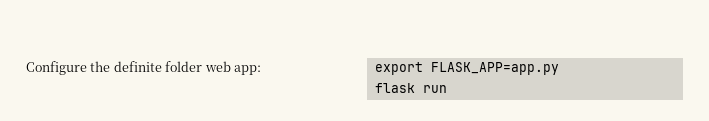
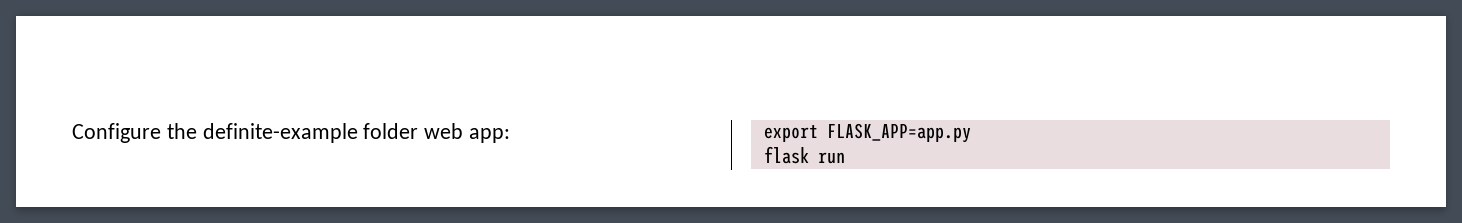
[113,61,162,72] definite -> [202,123,358,143] definite-example

